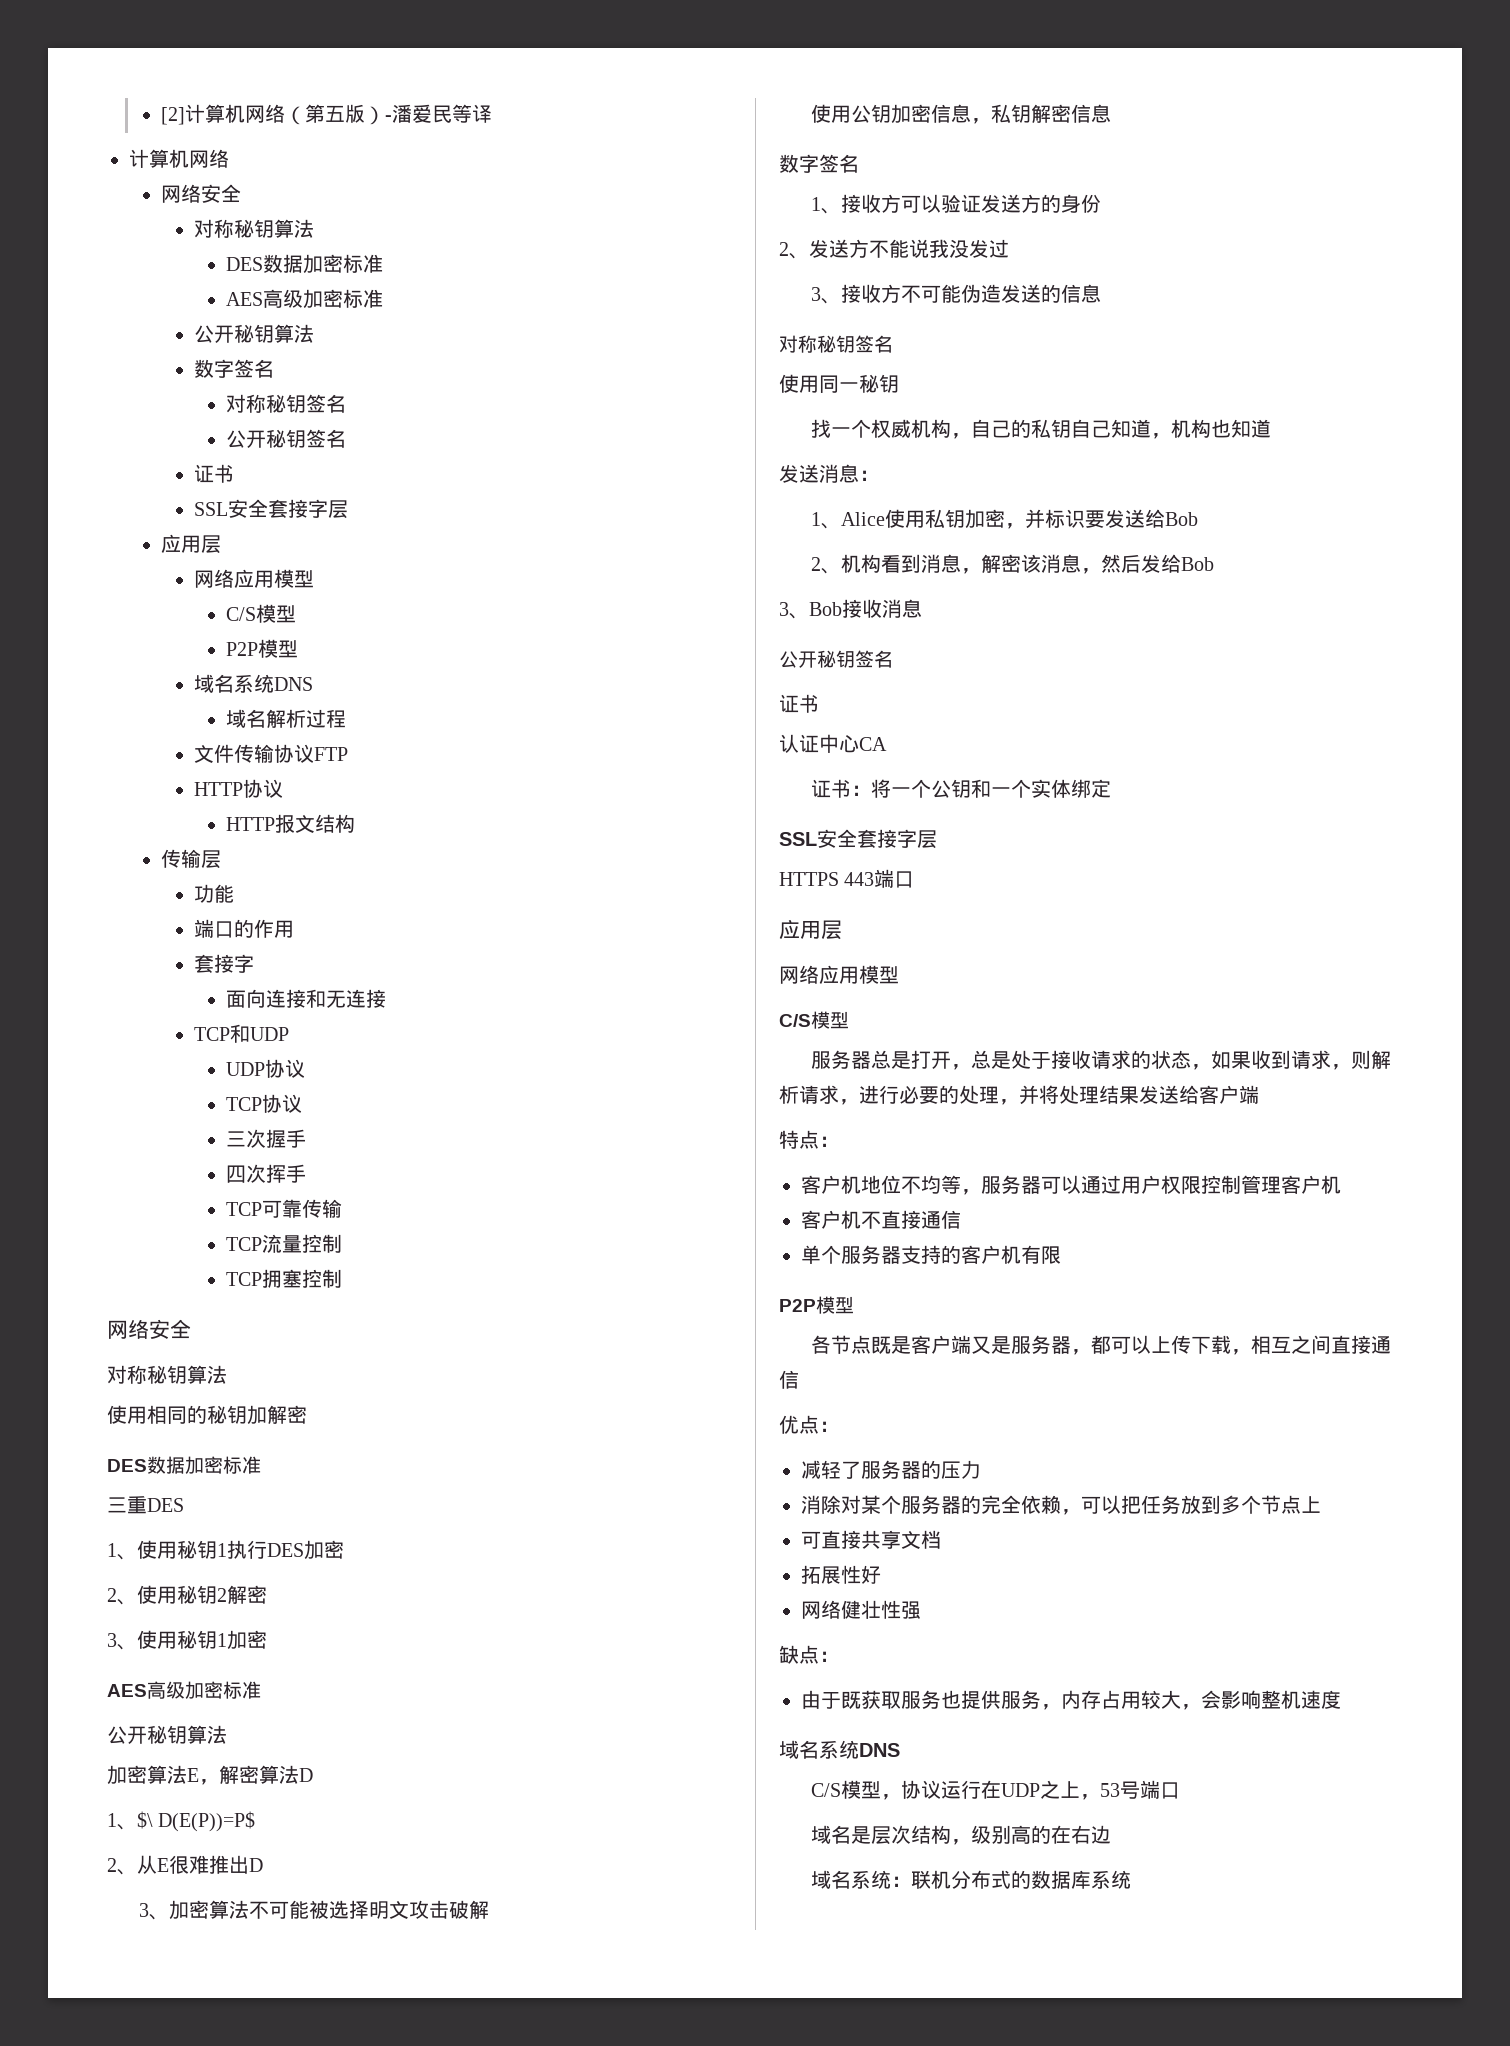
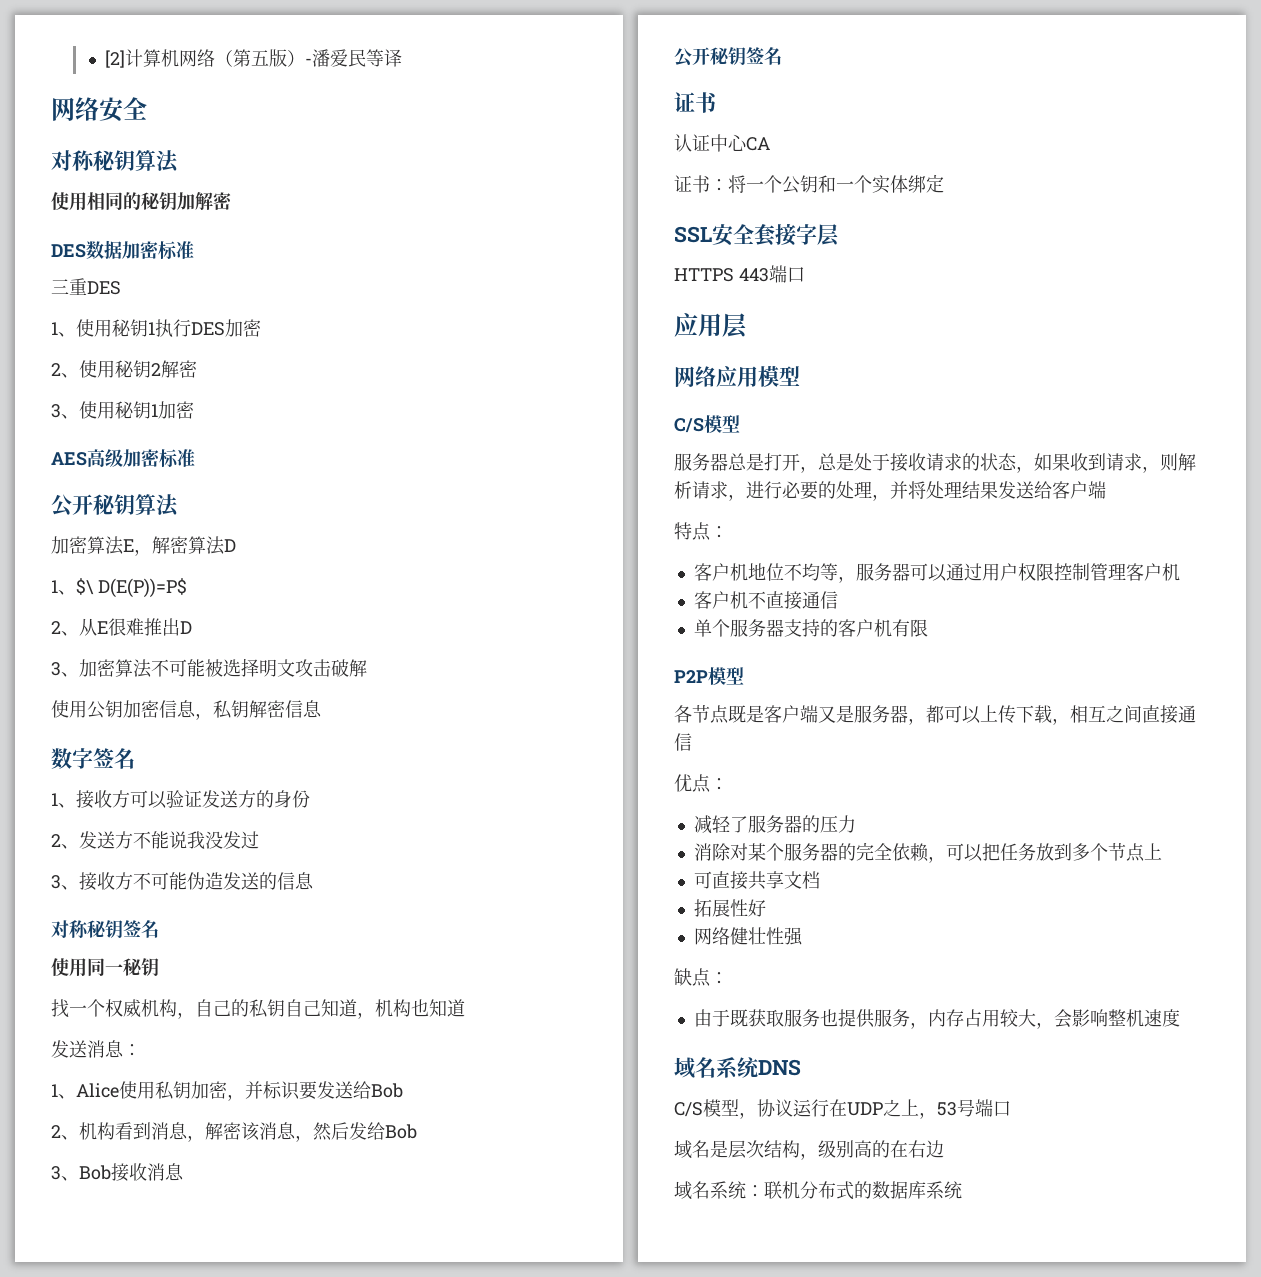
[129,149,229,168] [161,184,242,203] [193,219,314,238] [225,254,383,274] [225,289,383,309] [193,324,314,343] [193,359,274,378] [225,394,346,413] [225,429,346,448] [193,464,234,483] [193,499,348,519] [161,534,222,554] [193,569,314,588] [225,604,296,623] [225,639,298,658] [193,674,313,693] [225,709,346,728] [193,744,348,763] [193,779,283,798] [225,814,355,833] [161,849,222,869] [193,884,234,903] [193,919,294,938] [193,954,254,973] [225,989,386,1008] [193,1024,289,1043] [225,1059,305,1078] [225,1094,302,1113] [225,1129,306,1148] [225,1164,306,1183] [225,1199,342,1218] [225,1234,342,1253] [225,1269,342,1288] // 计算机网络 // 网络安全 // 对称秘钥算法 // DES数据加密标准 // AES高级加密标准 // 公开秘钥算法 // 数字签名 // 对称秘钥签名 // 公开秘钥签名 // 证书 // SSL安全套接字层 // 应用层 // 网络应用模型 // C/S模型 // P2P模型 // 域名系统DNS // 域名解析过程 // 文件传输协议FTP // HTTP协议 // HTTP报文结构 // 传输层 // 功能 // 端口的作用 // 套接字 // 面向连接和无连接 // TCP和UDP // UDP协议 // TCP协议 // 三次握手 // 四次挥手 // TCP可靠传输 // TCP流量控制 // TCP拥塞控制 -> (403, 58) none

